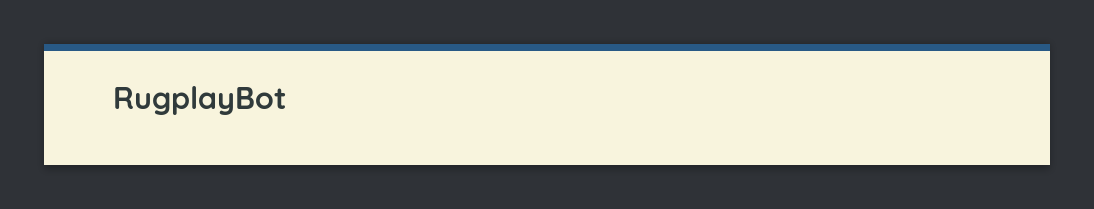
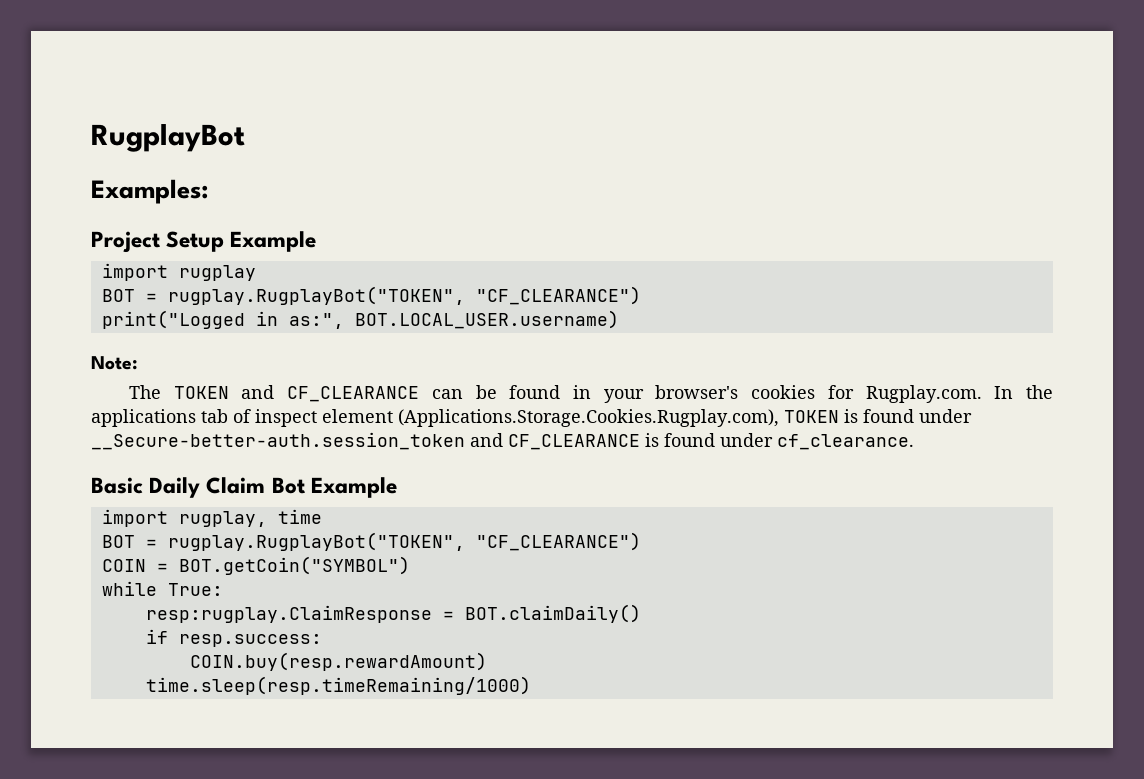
(286, 100) none -> [91,179,209,204] [91,231,317,253] [101,263,256,281] [101,286,641,305] [101,310,619,329] [91,356,138,370] [128,385,1054,403] [91,409,972,427] [91,432,914,450] [91,477,397,498] [101,509,322,527] [101,532,641,551] [101,556,410,575] [101,581,223,596] [145,604,641,623] [145,629,322,647] [189,652,487,671] [145,676,531,695] // Examples: // Project Setup Example // import rugplay // BOT = rugplay.RugplayBot("TOKEN", "CF_CLEARANCE") // print("Logged in as:", BOT.LOCAL_USER.username) // Note: // The TOKEN and CF_CLEARANCE can be found in your browser's cookies for Rugplay.com. In the applications tab of inspect element (Applications.Storage.Cookies.Rugplay.com), TOKEN is found under __Secure-better-auth.session_token and CF_CLEARANCE is found under cf_clearance. // Basic Daily Claim Bot Example // import rugplay, time // BOT = rugplay.RugplayBot("TOKEN", "CF_CLEARANCE") // COIN = BOT.getCoin("SYMBOL") // while True: // resp:rugplay.ClaimResponse = BOT.claimDaily() // if resp.success: // COIN.buy(resp.rewardAmount) // time.sleep(resp.timeRemaining/1000)

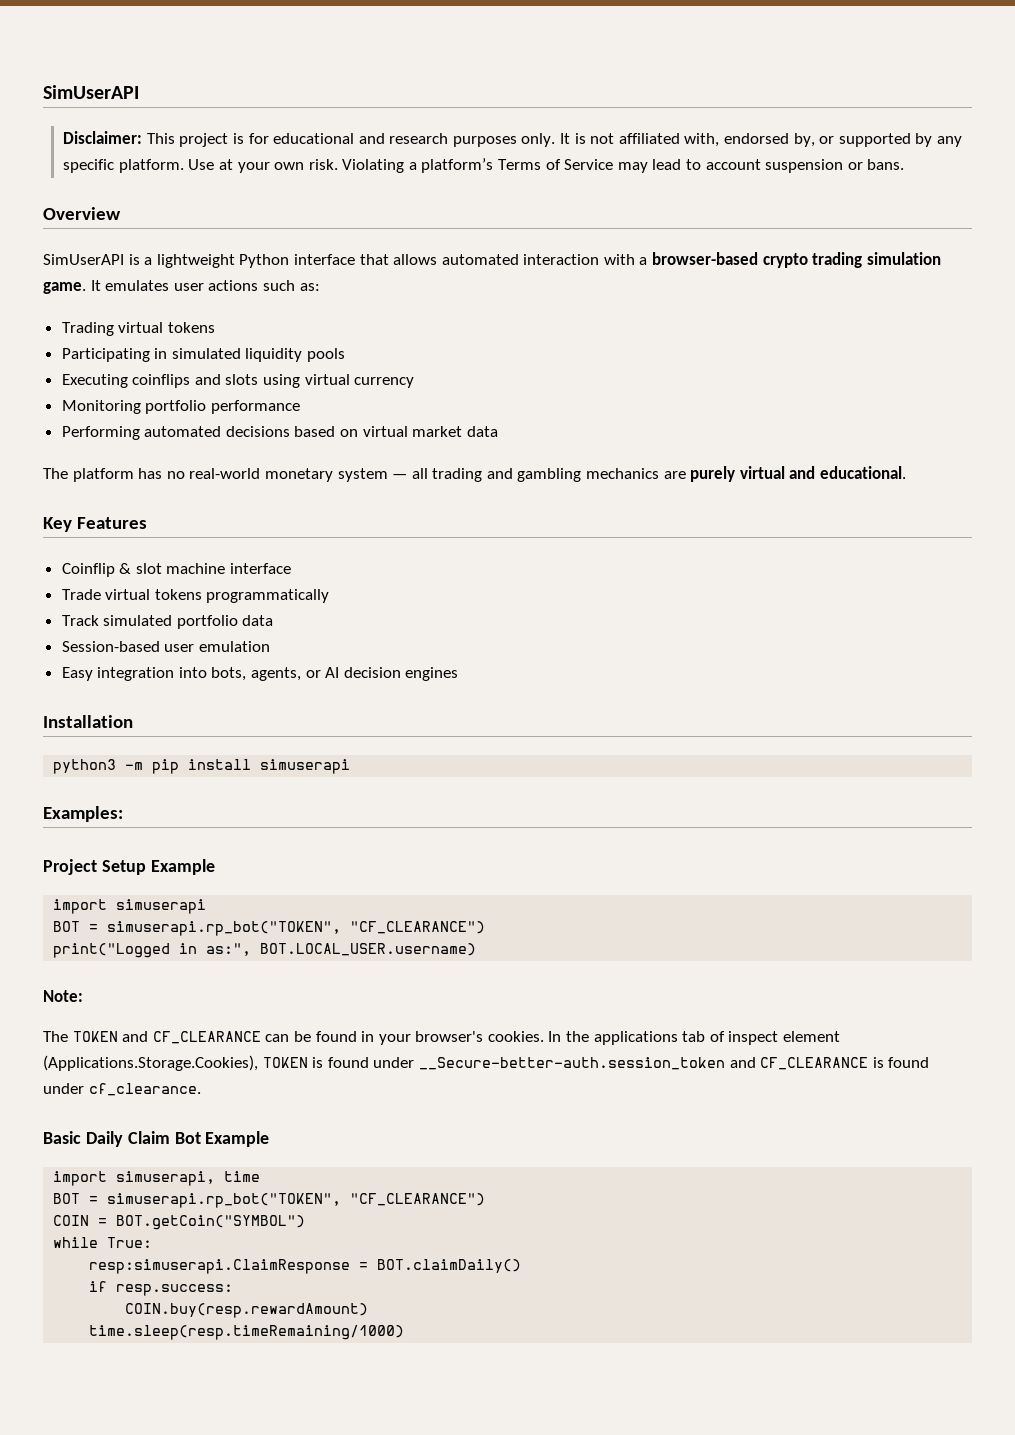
[91,124,245,152] RugplayBot -> [43,85,139,99] [63,131,962,147] [63,158,905,173] [43,207,121,220] [43,252,941,268] [43,280,320,294] [61,322,215,336] [61,348,346,362] [61,374,415,388] [61,400,300,414] [61,426,498,440] [43,466,907,482] [43,517,147,532] [61,563,292,577] [61,589,330,603] [61,615,274,629] [61,641,270,652] [61,667,459,681] [43,715,133,728] [53,759,351,774] SimUserAPI // Disclaimer: This project is for educational and research purposes only. It is not affiliated with, endorsed by, or supported by any specific platform. Use at your own risk. Violating a platform’s Terms of Service may lead to account suspension or bans. // Overview // SimUserAPI is a lightweight Python interface that allows automated interaction with a browser-based crypto trading simulation game. It emulates user actions such as: // Trading virtual tokens // Participating in simulated liquidity pools // Executing coinflips and slots using virtual currency // Monitoring portfolio performance // Performing automated decisions based on virtual market data // The platform has no real-world monetary system — all trading and gambling mechanics are purely virtual and educational. // Key Features // Coinflip & slot machine interface // Trade virtual tokens programmatically // Track simulated portfolio data // Session-based user emulation // Easy integration into bots, agents, or AI decision engines // Installation // python3 -m pip install simuserapi
[178,265,256,281] [101,286,465,305] rugplay // BOT = rugplay.RugplayBot("TOKEN", -> [116,899,207,914] [53,921,342,936] simuserapi // BOT = simuserapi.rp_bot("TOKEN",
[751,385,982,403] cookies for Rugplay.com. -> [487,1031,544,1042] cookies.
[398,409,779,427] (Applications.Storage.Cookies.Rugplay.com), -> [43,1055,258,1071] (Applications.Storage.Cookies),
[178,511,267,527] rugplay, -> [116,1171,216,1186] simuserapi,
[167,532,465,551] rugplay.RugplayBot("TOKEN", -> [107,1193,342,1208] simuserapi.rp_bot("TOKEN",
[145,605,432,623] resp:rugplay.ClaimResponse -> [89,1259,351,1274] resp:simuserapi.ClaimResponse

